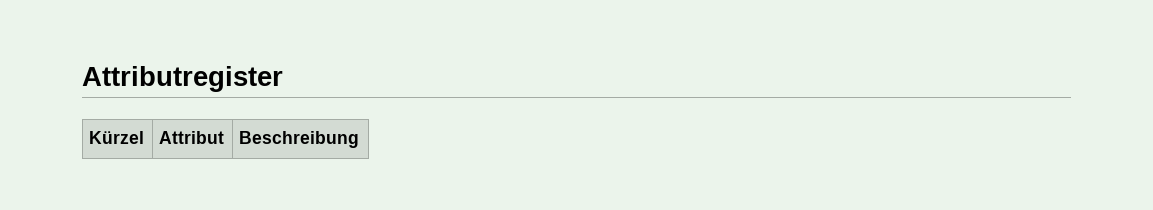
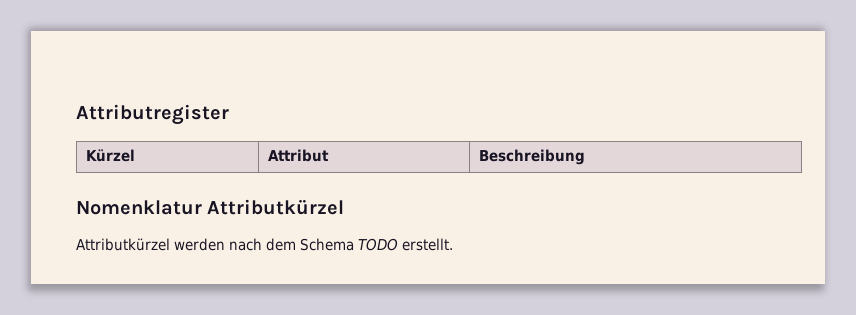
(360, 139) none -> [76,199,345,215] [76,238,454,251] // Nomenklatur Attributkürzel // Attributkürzel werden nach dem Schema TODO erstellt.

